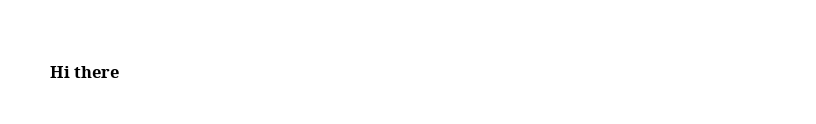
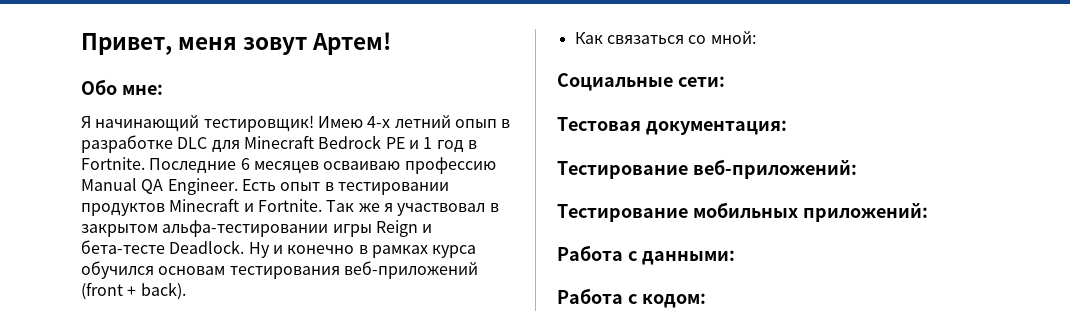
[50,66,120,78] Hi there -> [81,32,392,55] [81,79,163,95] [81,115,511,132] [81,135,477,153] [81,157,496,174] [81,178,449,195] [81,198,499,216] [81,220,433,237] [81,240,477,258] [81,261,478,279] [81,282,186,300] [574,31,756,44] [557,73,725,91] [557,117,787,135] [557,159,857,179] [557,202,928,222] [557,245,735,265] [557,288,706,308] Привет, меня зовут Артем! // Обо мне: // Я начинающий тестировщик! Имею 4-х летний опып в разработке DLC для Minecraft Bedrock PE и 1 год в Fortnite. Последние 6 месяцев осваиваю профессию Manual QA Engineer. Есть опыт в тестировании продуктов Minecraft и Fortnite. Так же я участвовал в закрытом альфа-тестировании игры Reign и бета-тесте Deadlock. Ну и конечно в рамках курса обучился основам тестирования веб-приложений (front + back). // Как связаться со мной: // Социальные сети: // Тестовая документация: // Тестирование веб-приложений: // Тестирование мобильных приложений: // Работа с данными: // Работа с кодом:

